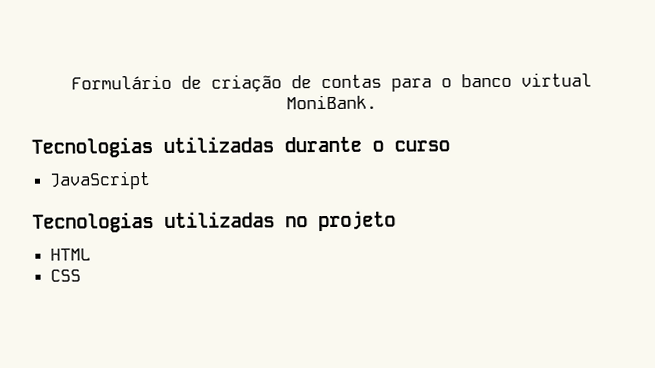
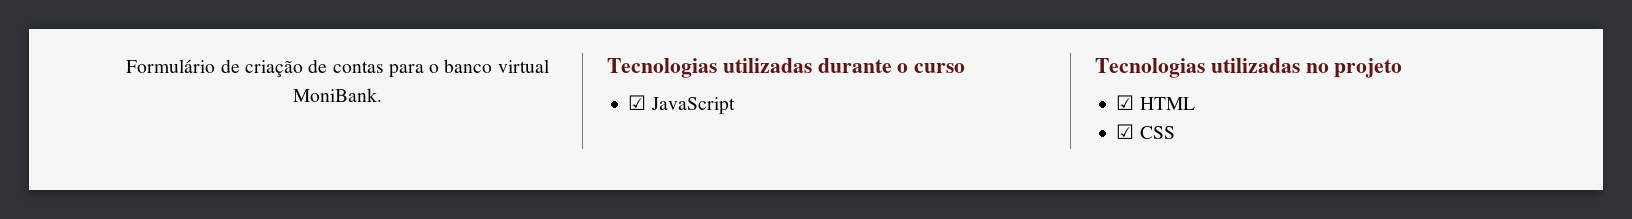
(450, 146) none -> [628,95,647,110] ☑
(396, 221) none -> [1116,95,1135,110] ☑
(92, 254) none -> [1116,124,1135,139] ☑

